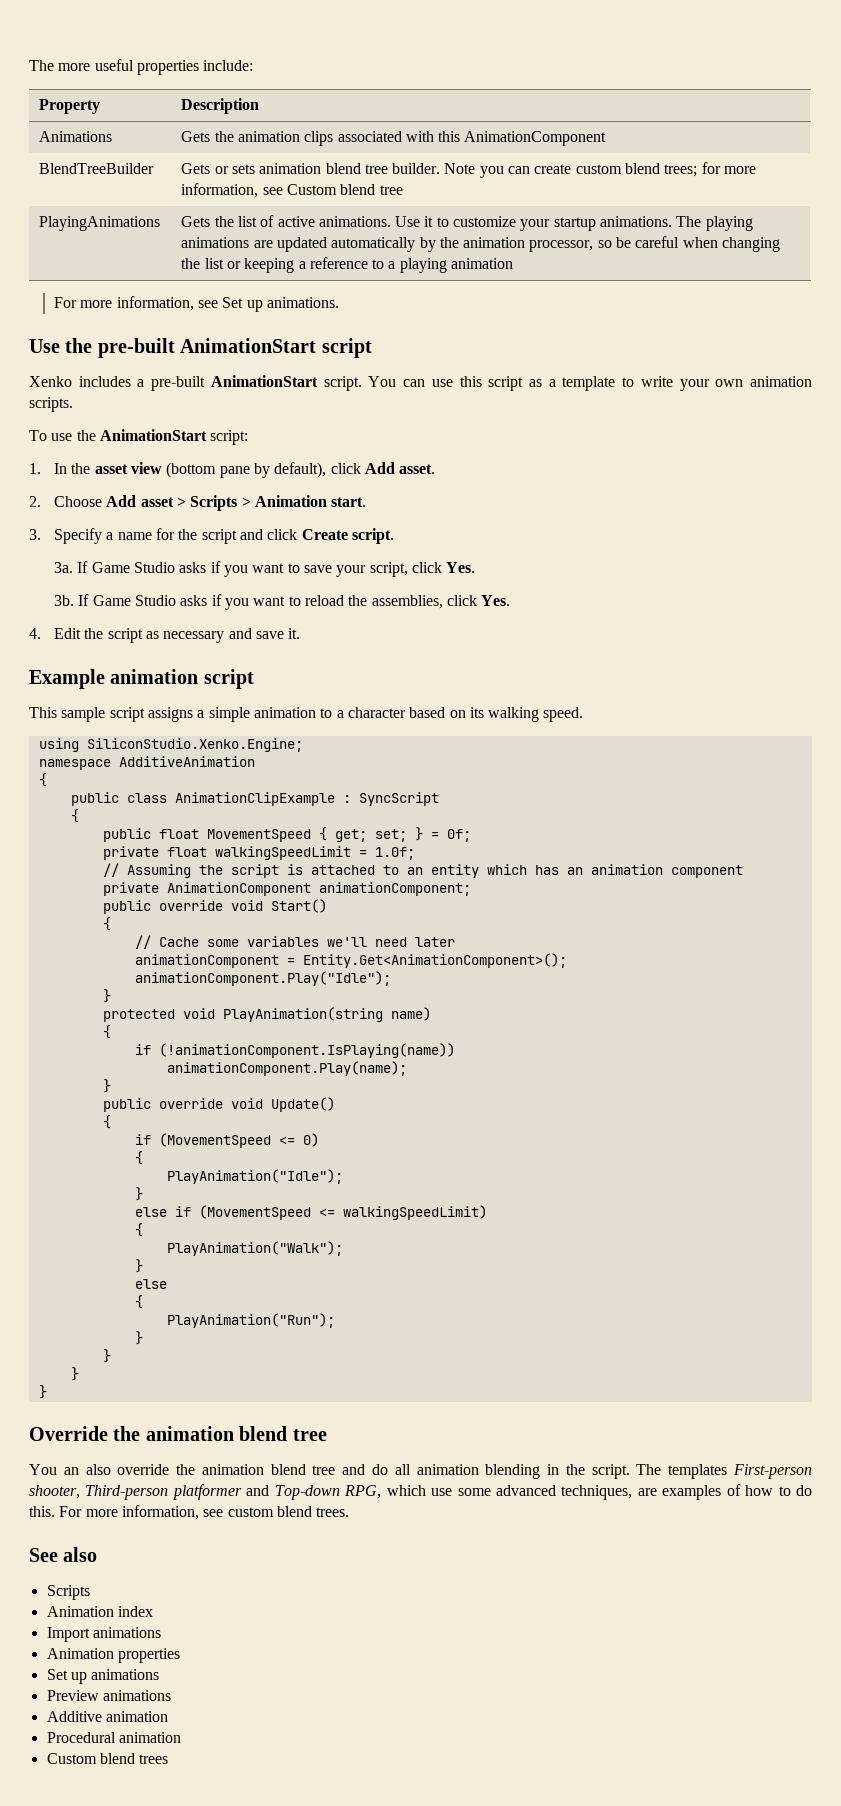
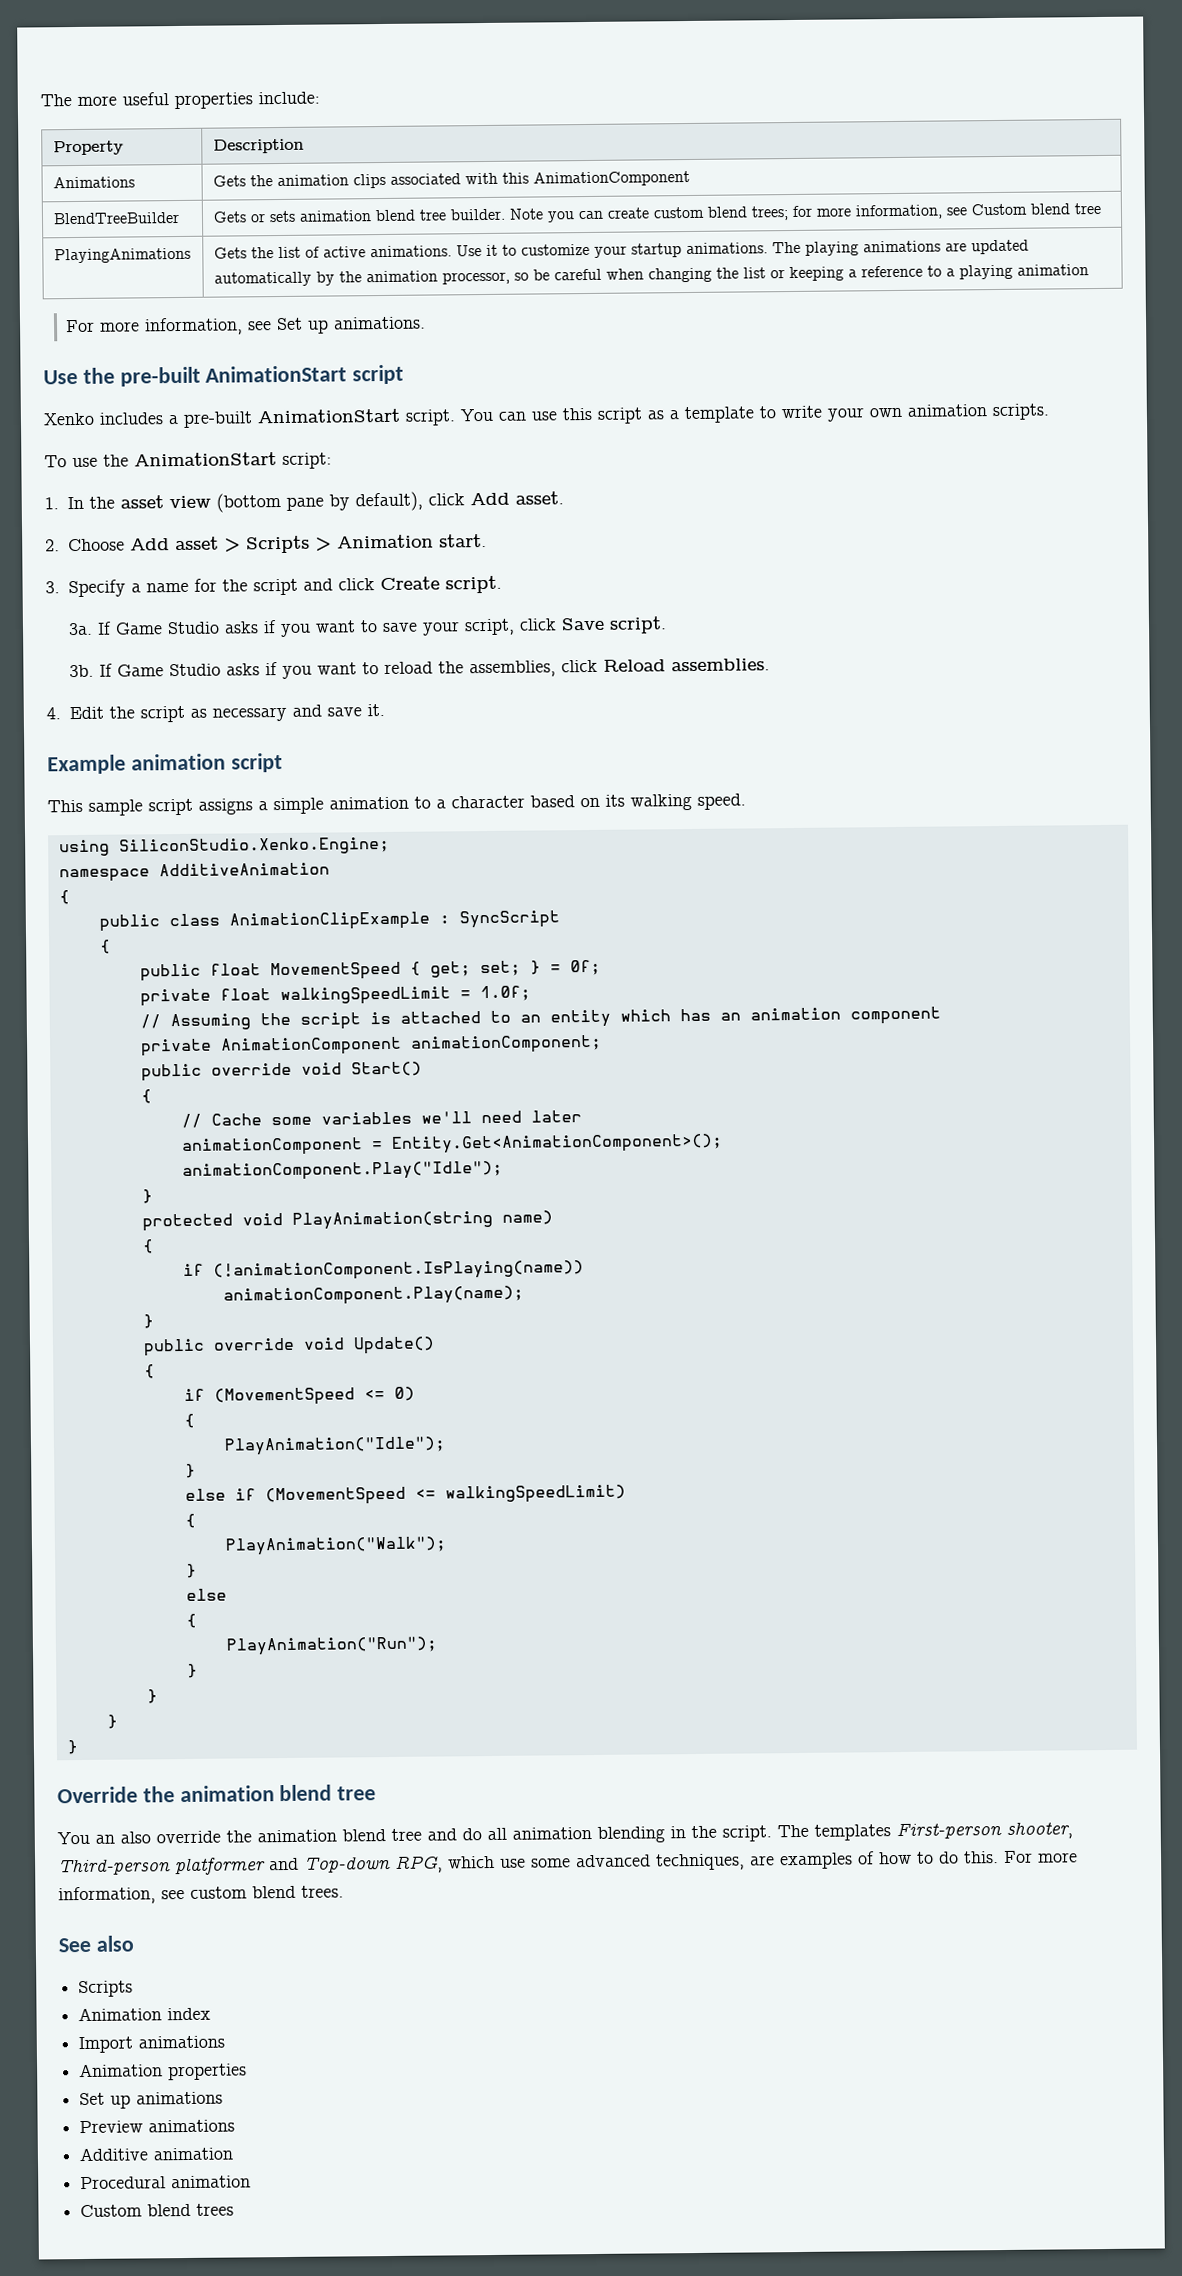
[446,562,476,573] Yes. -> [561,616,668,634] Save script.
[481,595,511,606] Yes. -> [603,658,771,672] Reload assemblies.

